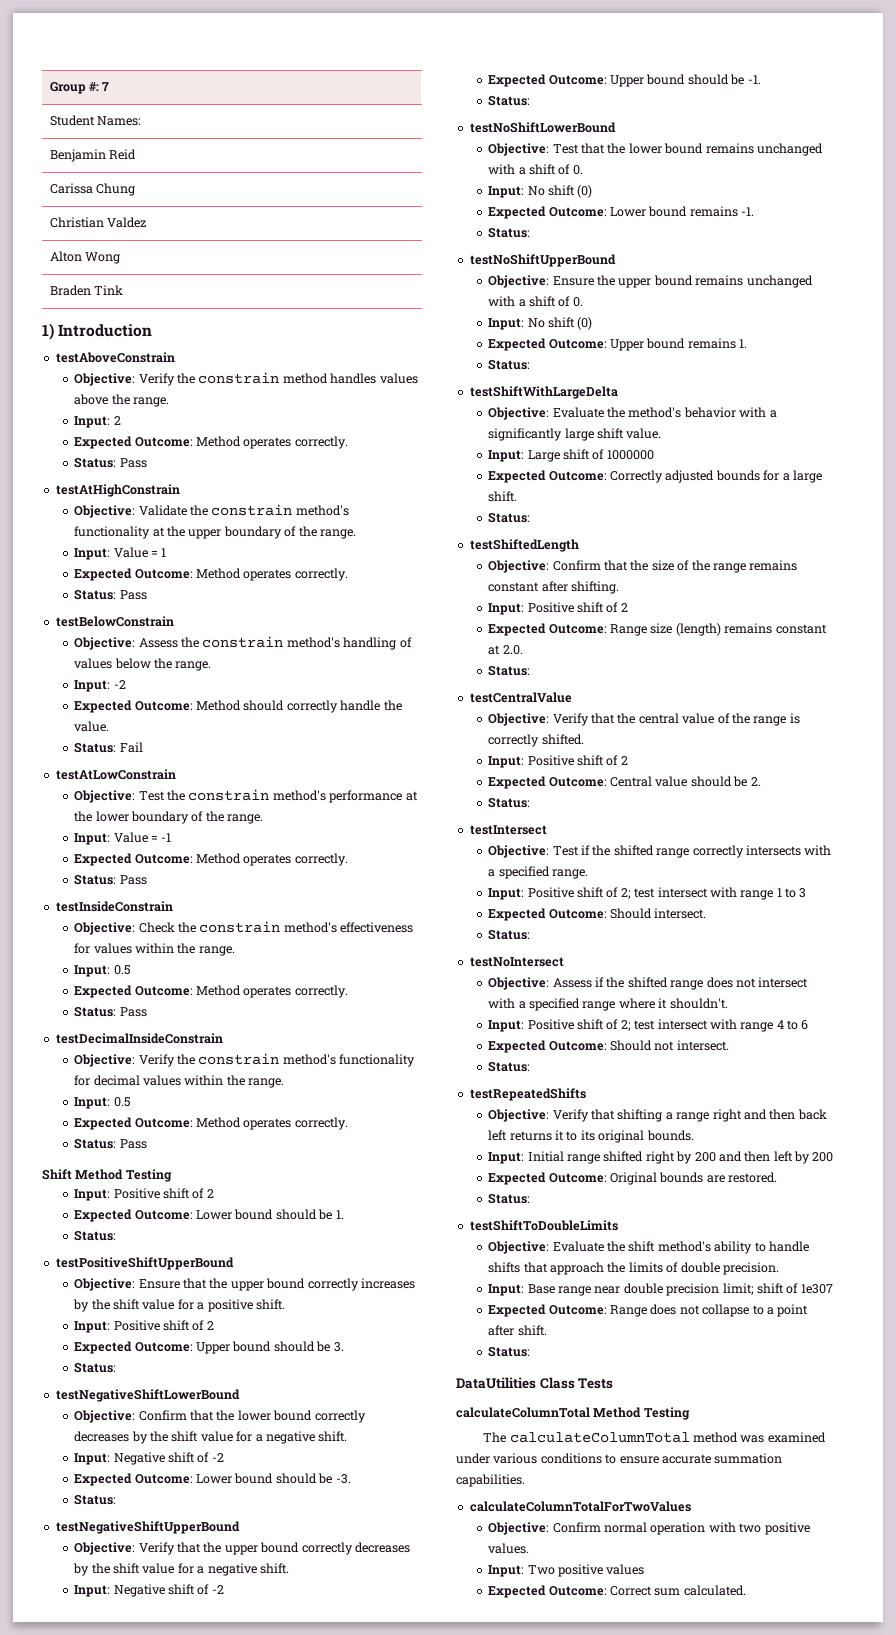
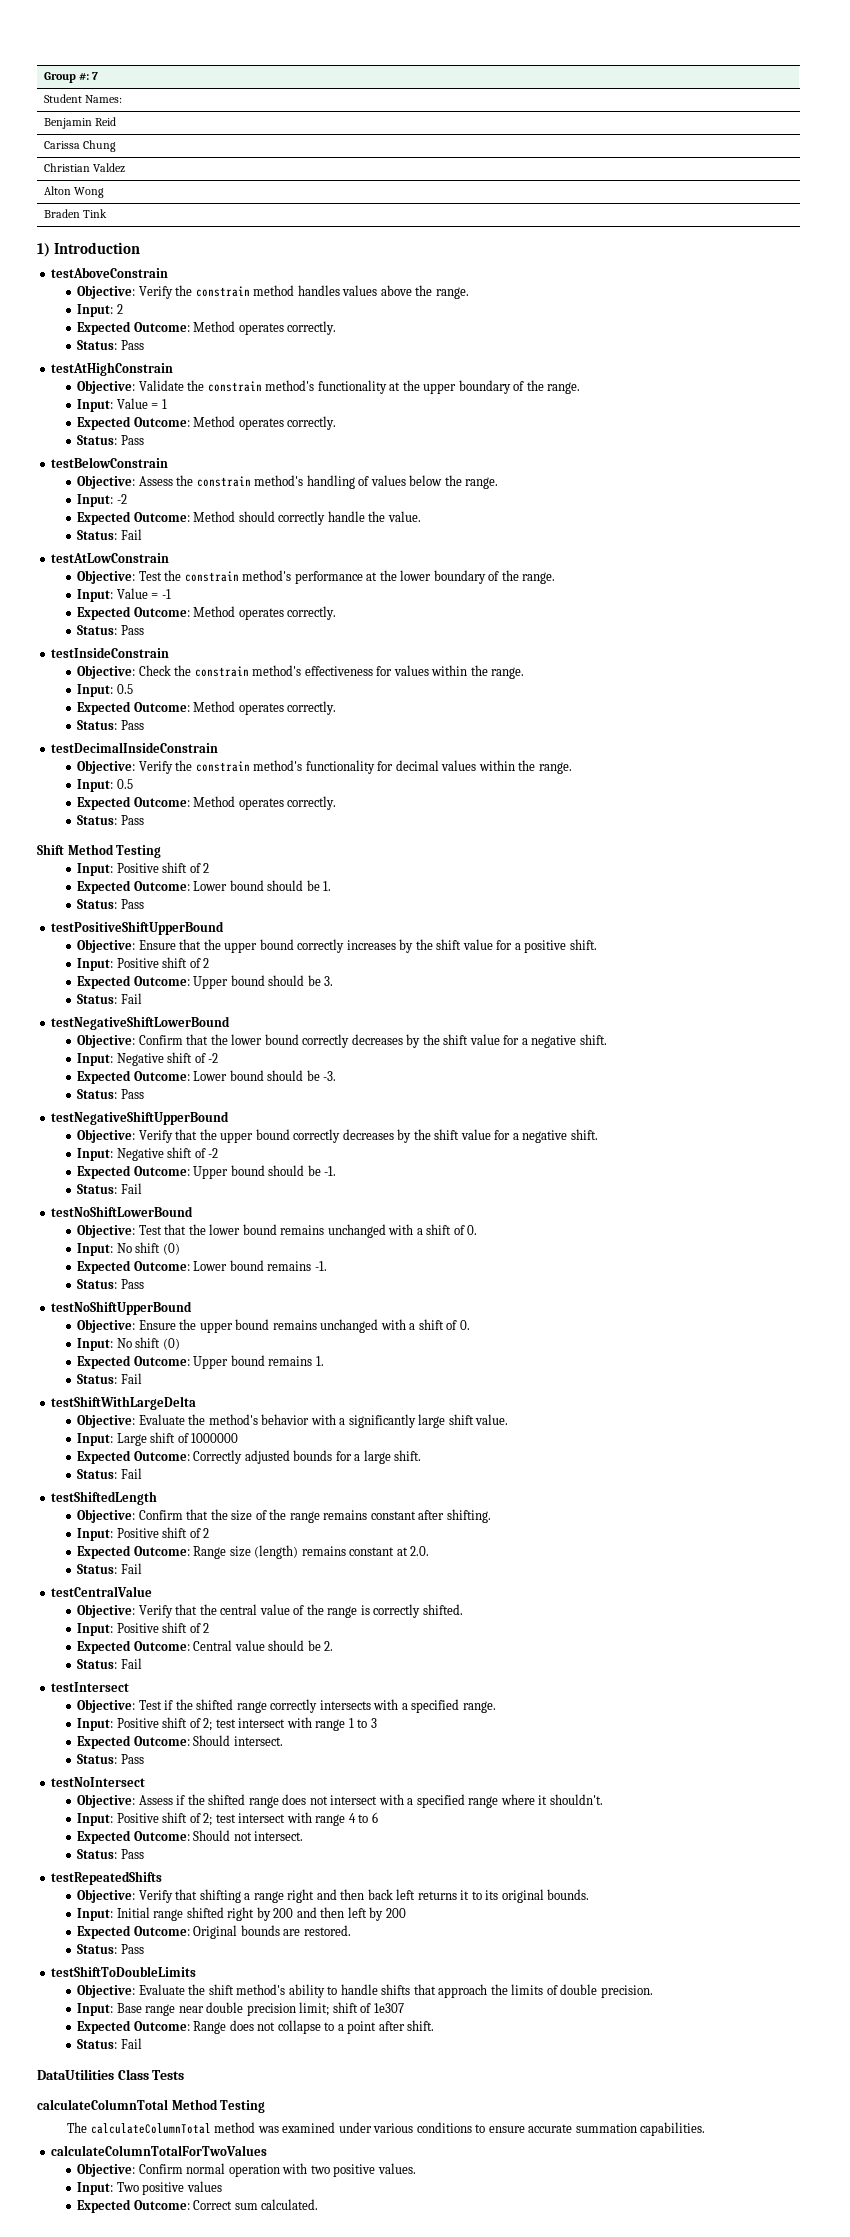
(117, 1235) none -> [120,899,144,909] Pass
(117, 1367) none -> [120,993,142,1004] Fail
(117, 1499) none -> [120,1089,144,1099] Pass
(531, 100) none -> [120,1183,142,1194] Fail
(531, 232) none -> [120,1279,144,1289] Pass
(531, 364) none -> [120,1373,142,1384] Fail
(531, 517) none -> [120,1468,142,1479] Fail
(531, 670) none -> [120,1563,142,1574] Fail
(531, 802) none -> [120,1658,142,1669] Fail
(531, 934) none -> [120,1754,144,1764] Pass
(531, 1066) none -> [120,1849,144,1859] Pass
(531, 1198) none -> [120,1944,144,1954] Pass
(531, 1351) none -> [120,2038,142,2049] Fail

